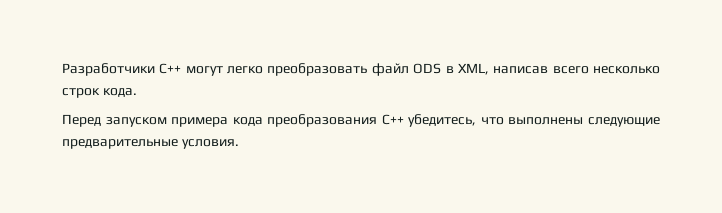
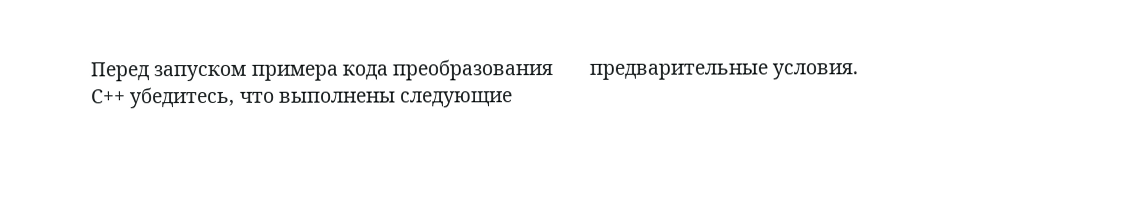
[62,63,661,76] [62,88,137,98] Разработчики C++ могут легко преобразовать файл ODS в XML, написав всего несколько строк кода. // -> (90, 72) none

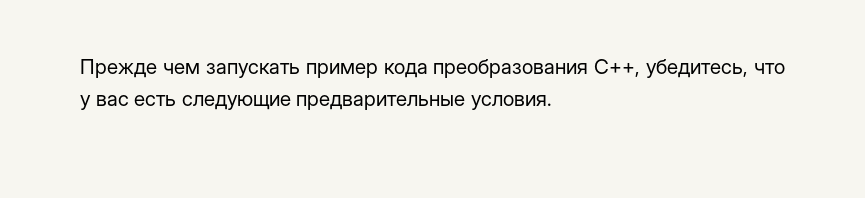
[90,62,338,82] Перед запуском примера -> [80,59,378,78] Прежде чем запускать пример
[90,89,126,104] C++ -> [594,59,641,77] C++,
[277,91,396,103] выполнены -> [80,95,177,110] у вас есть

